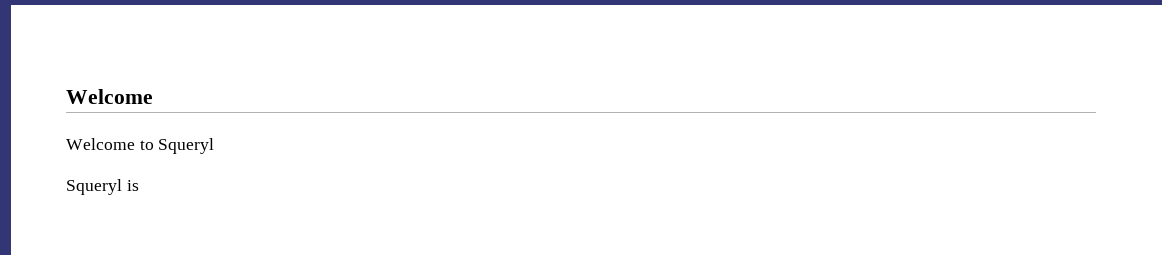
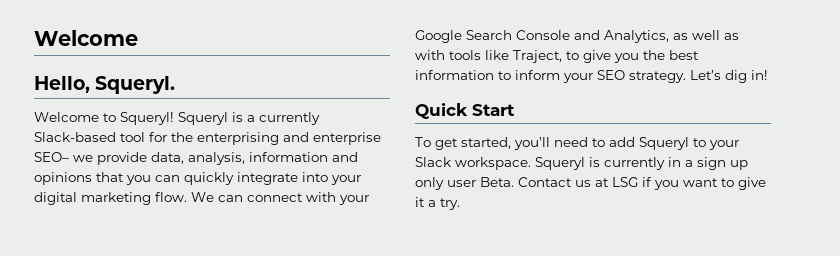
[66,89,153,104] Welcome -> [34,30,138,46] [34,76,176,94] Welcome // Hello, Squeryl.
[158,138,215,154] [66,179,139,195] Squeryl // Squeryl is -> [120,112,320,125] [34,132,381,145] [34,152,358,165] [34,172,361,185] [34,192,369,205] [415,30,739,43] [415,50,699,63] [415,70,768,83] [415,103,515,119] [415,137,739,150] [415,157,748,170] [415,177,766,190] [415,197,460,210] Squeryl! Squeryl is a currently Slack-based tool for the enterprising and enterprise SEO– we provide data, analysis, information and opinions that you can quickly integrate into your digital marketing flow. We can connect with your Google Search Console and Analytics, as well as with tools like Traject, to give you the best information to inform your SEO strategy. Let’s dig in! // Quick Start // To get started, you’ll need to add Squeryl to your Slack workspace. Squeryl is currently in a sign up only user Beta. Contact us at LSG if you want to give it a try.

